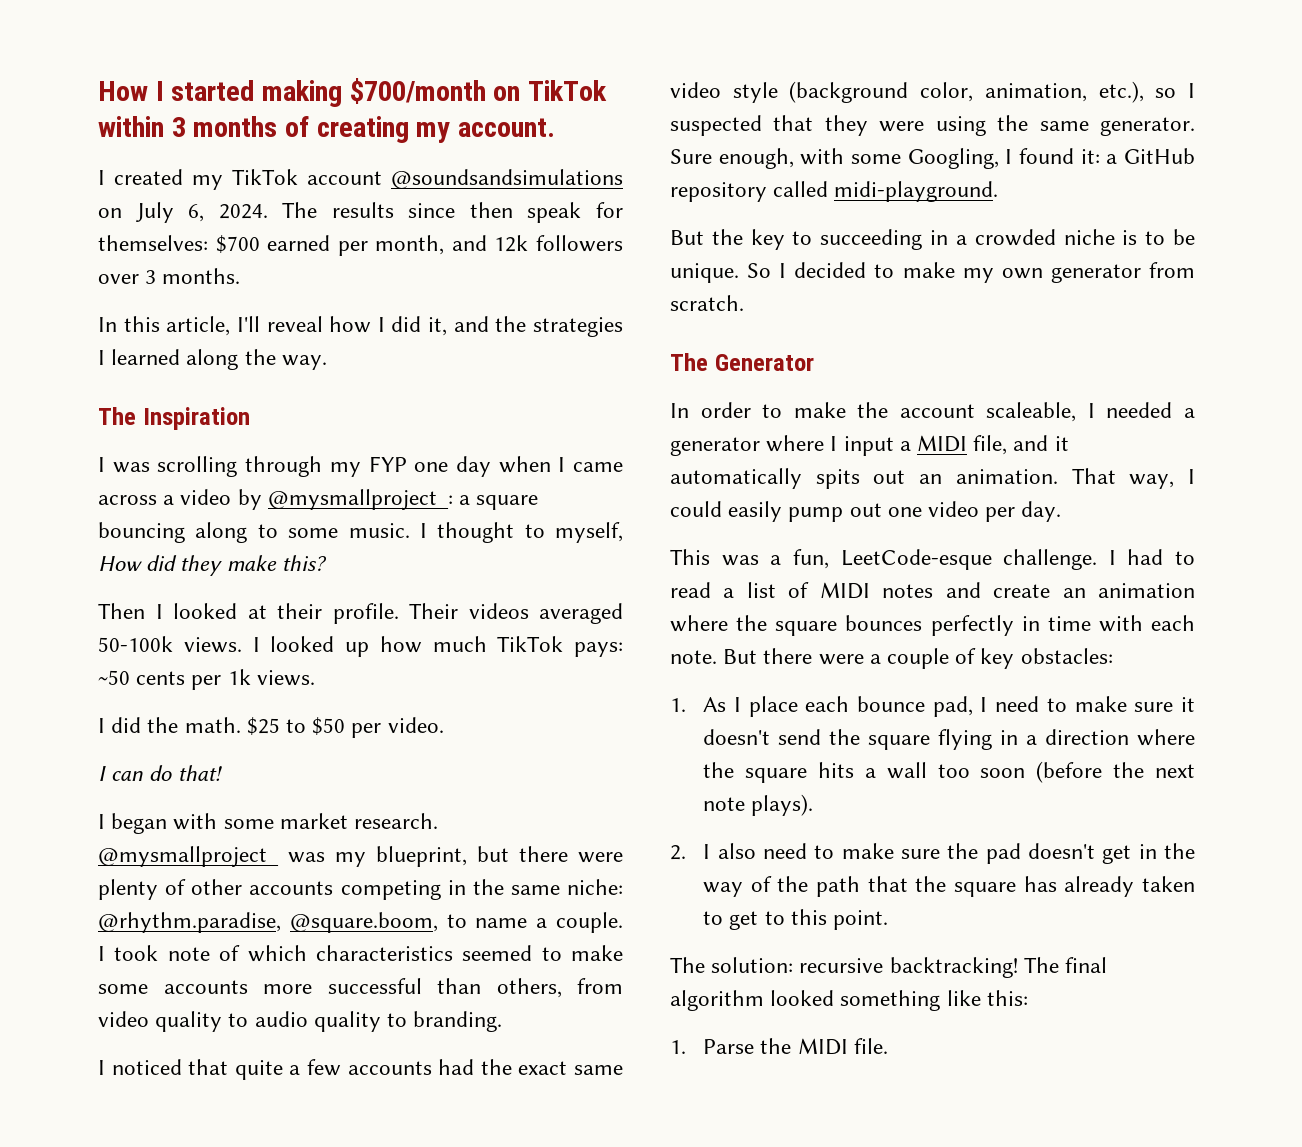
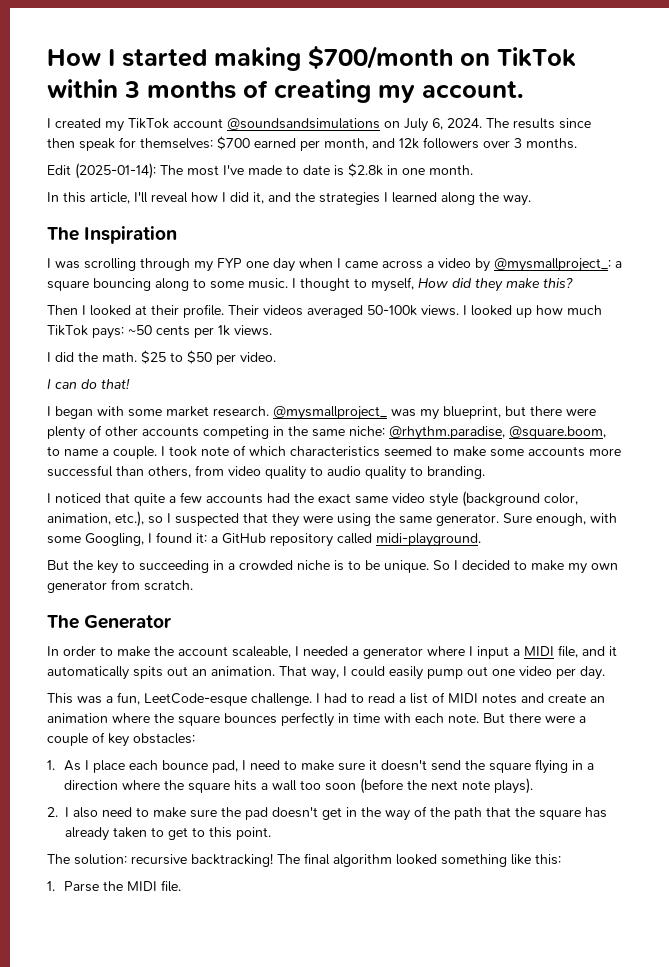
(241, 276) none -> [47,163,473,179] // Edit (2025-01-14): The most I've made to date is $2.8k in one month.

